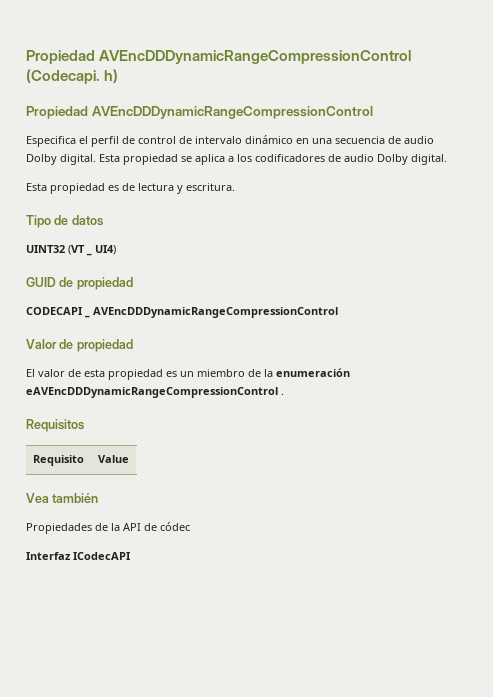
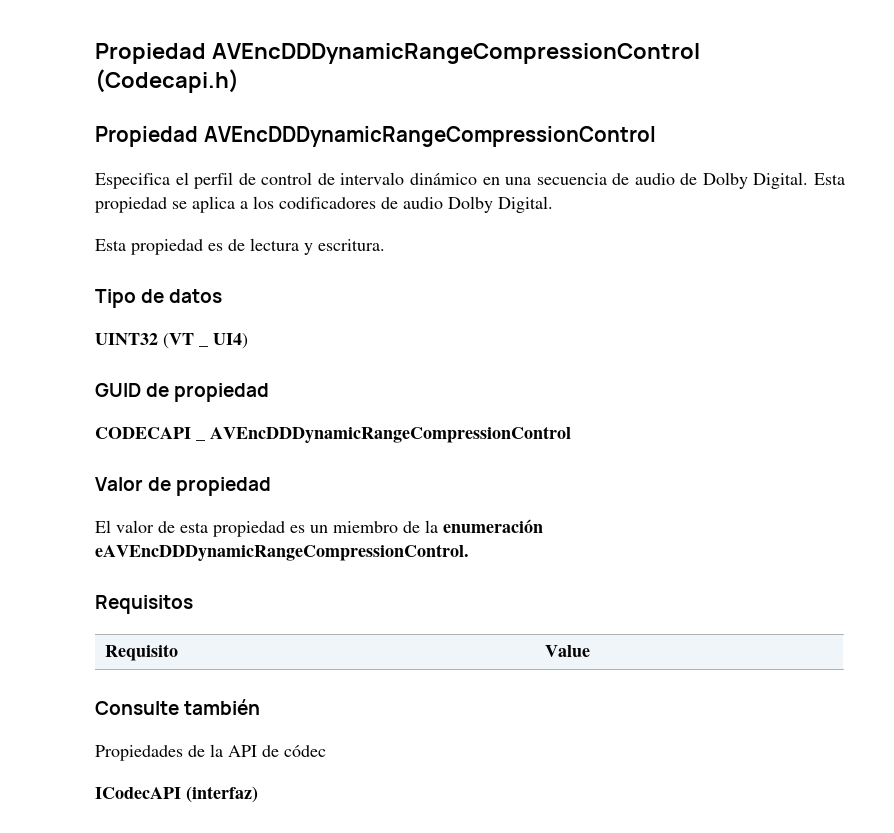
[26,50,412,64] [26,69,119,84] Propiedad AVEncDDDynamicRangeCompressionControl (Codecapi. h) -> [95,43,700,64] [95,69,239,93] Propiedad AVEncDDDynamicRangeCompressionControl (Codecapi.h)
[26,154,96,165] Dolby digital. -> [680,172,809,189] de Dolby Digital.
[411,154,447,165] digital. -> [498,196,553,213] Digital.
[26,387,284,398] eAVEncDDDynamicRangeCompressionControl . -> [95,544,469,561] eAVEncDDDynamicRangeCompressionControl.
[26,493,49,503] Vea -> [95,701,179,715] Consulte
[26,552,130,560] Interfaz ICodecAPI -> [95,786,258,803] ICodecAPI (interfaz)

